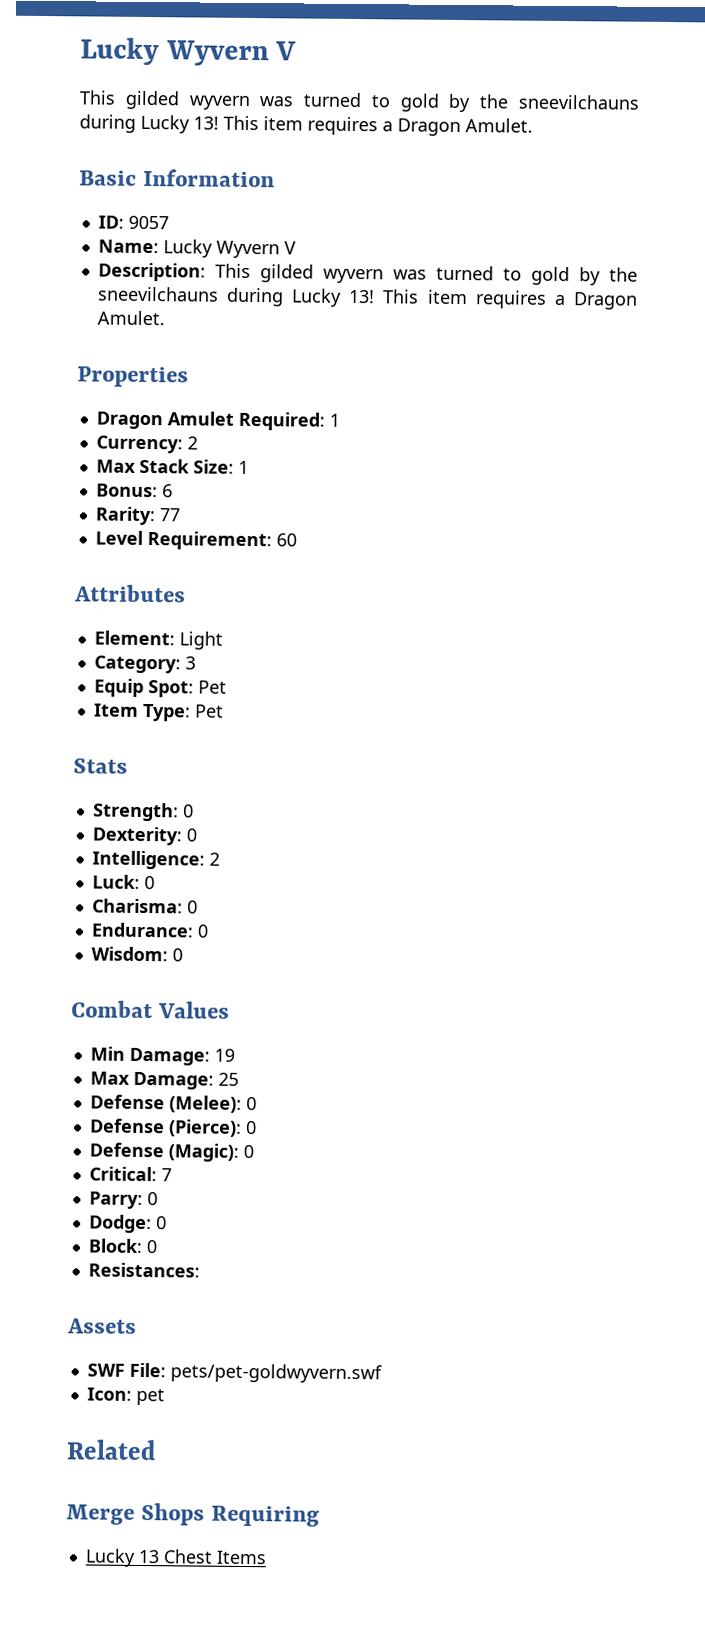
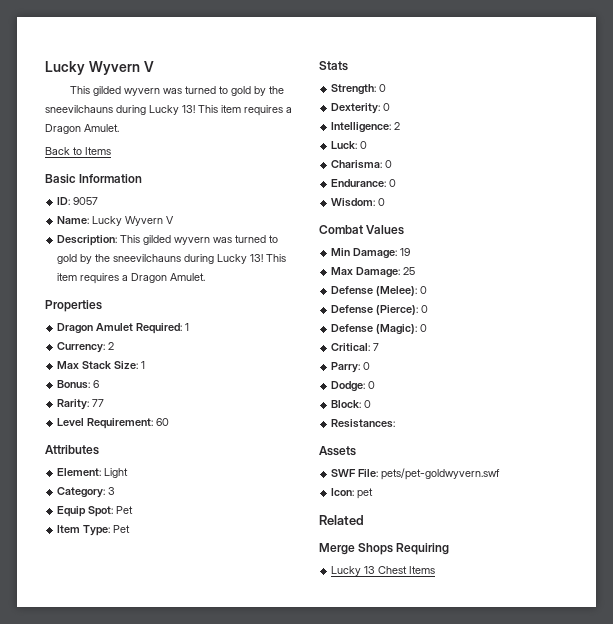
(533, 125) none -> [45,147,111,155] // Back to Items

